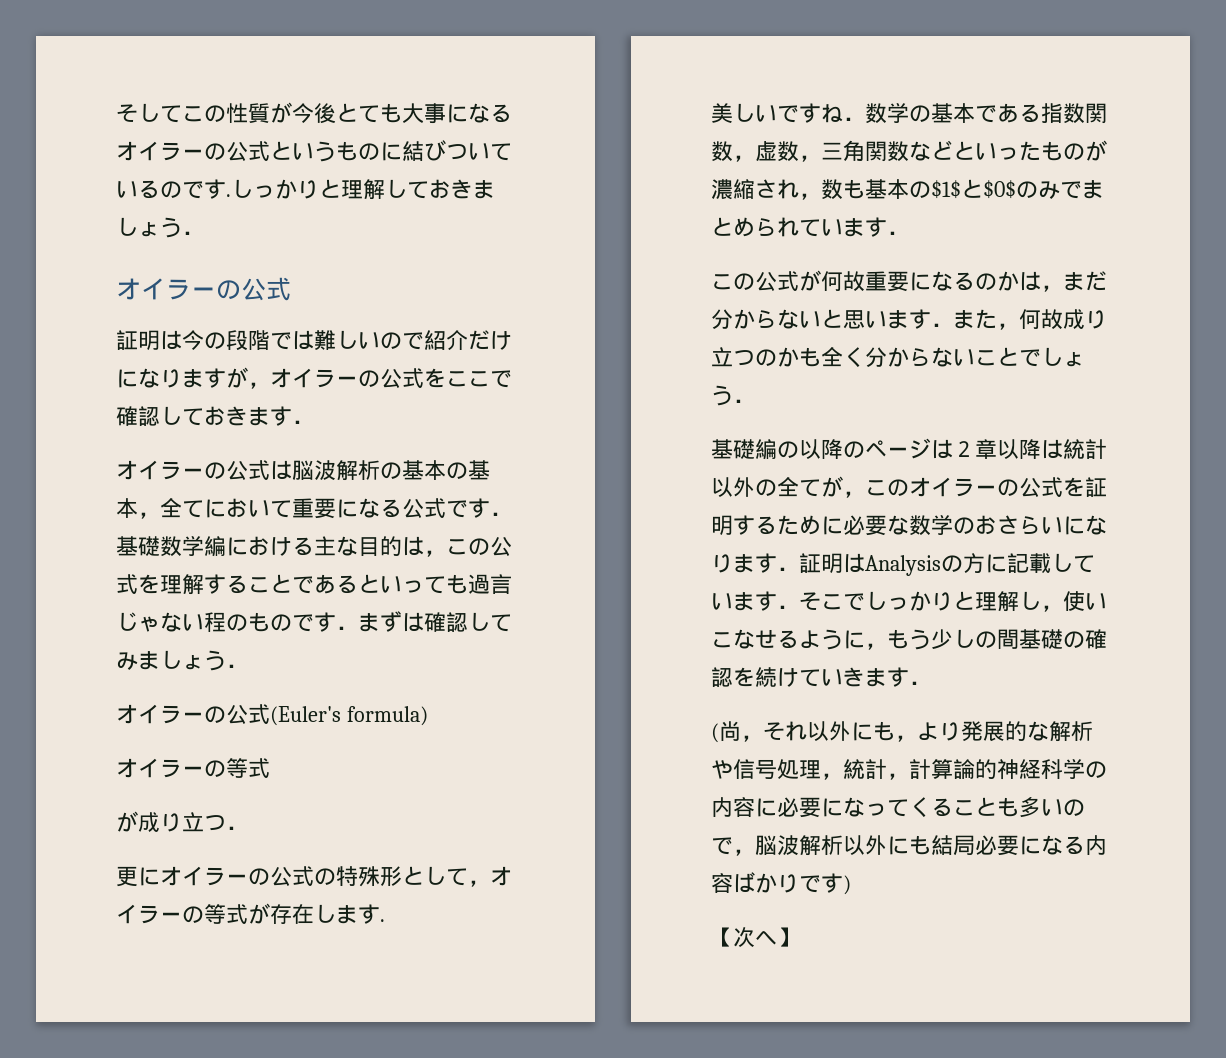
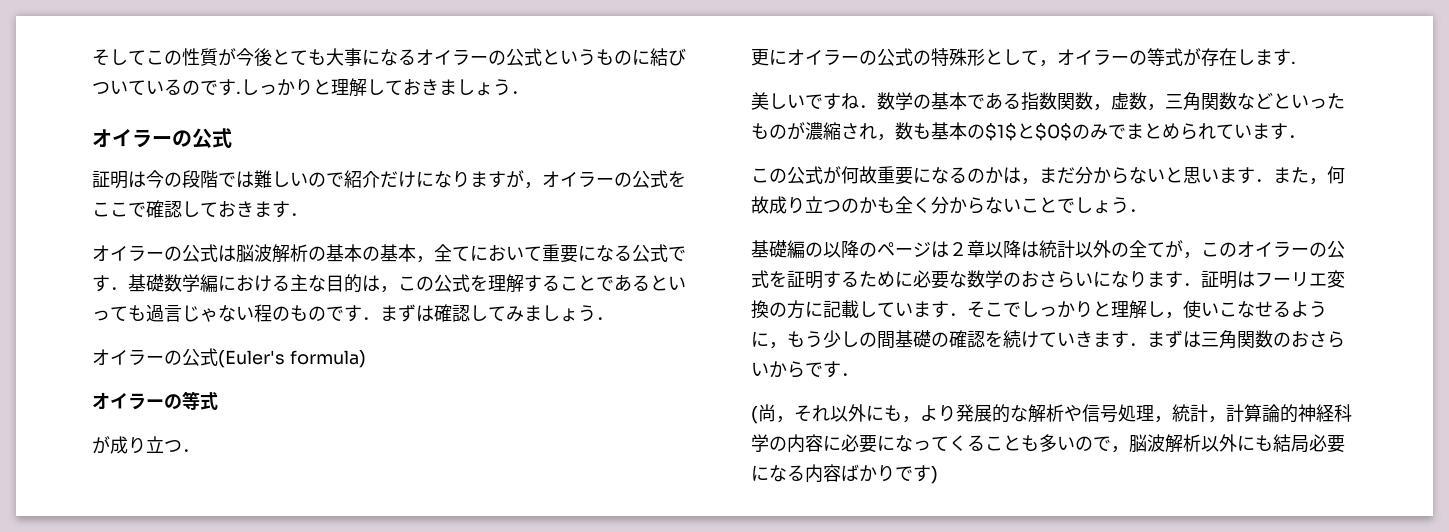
[865,555,941,576] Analysis -> [1255,270,1345,288] [751,300,769,319] フーリエ変換
(931, 683) none -> [1147,330,1345,349] [751,361,859,378] まずは三角関数のおさらいからです．
[711,927,799,947] // 【次へ】 -> (938, 475) none

